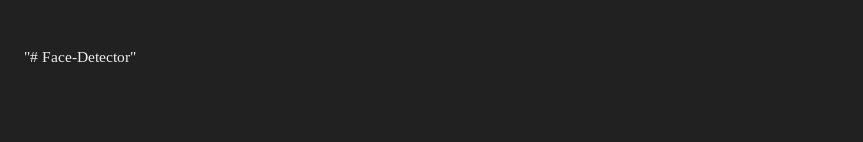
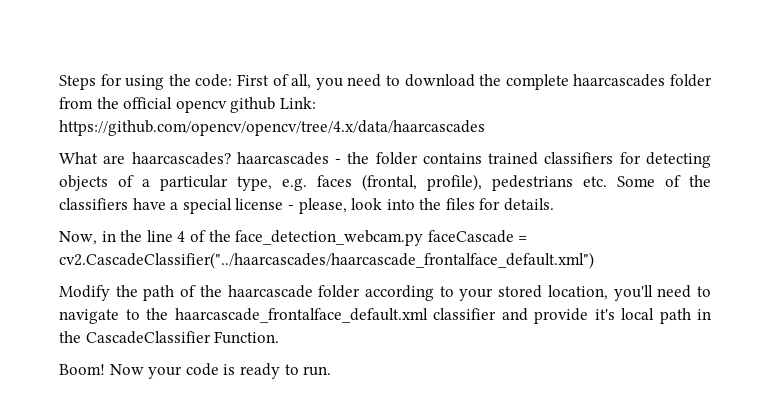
[24,52,137,62] "# Face-Detector" -> [59,74,713,90] [59,97,316,113] [59,120,485,136] [59,152,711,168] [59,174,711,191] [59,198,555,214] [59,230,528,246] [59,252,594,269] [59,285,711,301] [59,308,711,324] [59,331,280,344] [59,363,332,379] Steps for using the code: First of all, you need to download the complete haarcascades folder from the official opencv github Link: https://github.com/opencv/opencv/tree/4.x/data/haarcascades // What are haarcascades? haarcascades - the folder contains trained classifiers for detecting objects of a particular type, e.g. faces (frontal, profile), pedestrians etc. Some of the classifiers have a special license - please, look into the files for details. // Now, in the line 4 of the face_detection_webcam.py faceCascade = cv2.CascadeClassifier("../haarcascades/haarcascade_frontalface_default.xml") // Modify the path of the haarcascade folder according to your stored location, you'll need to navigate to the haarcascade_frontalface_default.xml classifier and provide it's local path in the CascadeClassifier Function. // Boom! Now your code is ready to run.

